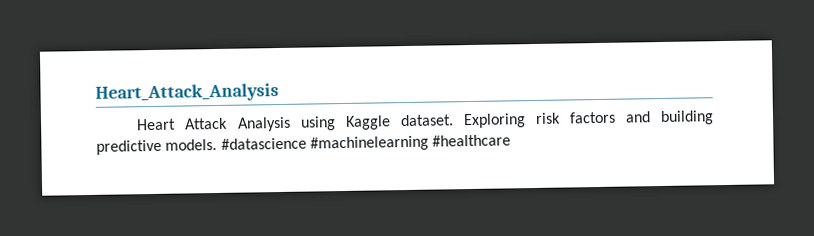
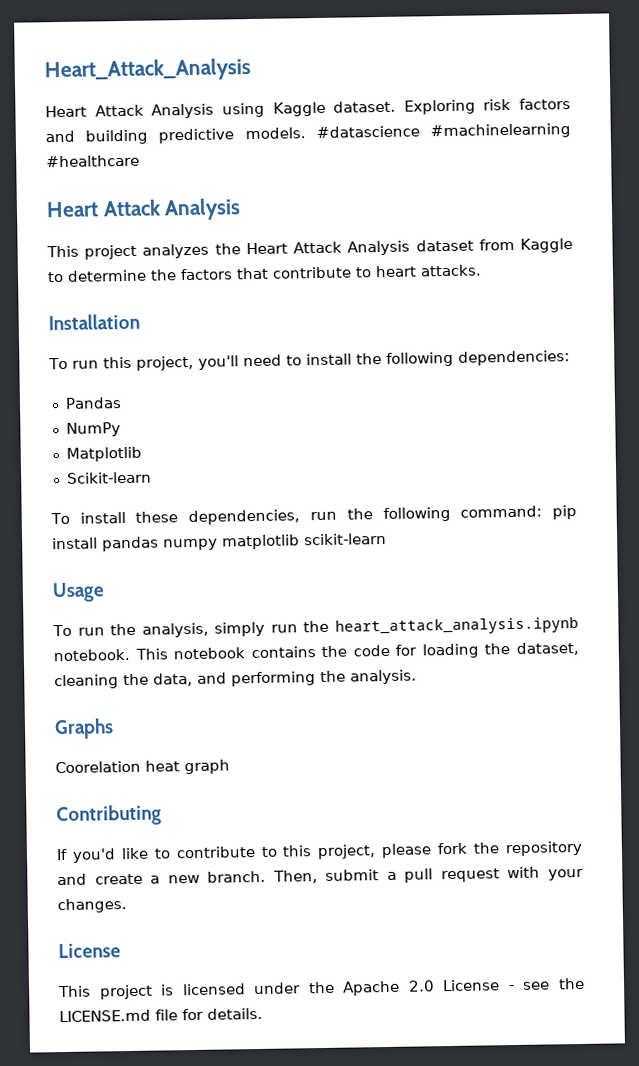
(512, 140) none -> [46,198,242,221] [46,238,573,260] [47,264,482,283] [48,313,140,331] [48,350,570,371] [64,397,122,409] [65,422,121,437] [65,446,142,462] [66,471,152,484] [50,505,577,526] [52,532,387,552] [52,582,105,603] [52,616,579,638] [53,641,579,662] [54,669,417,690] [54,718,114,740] [55,759,230,775] [56,804,162,827] [56,840,584,863] [57,866,584,886] [57,898,127,914] [58,943,121,959] [58,977,586,1000] [59,1007,263,1023] // Heart Attack Analysis // This project analyzes the Heart Attack Analysis dataset from Kaggle to determine the factors that contribute to heart attacks. // Installation // To run this project, you'll need to install the following dependencies: // Pandas // NumPy // Matplotlib // Scikit-learn // To install these dependencies, run the following command: pip install pandas numpy matplotlib scikit-learn // Usage // To run the analysis, simply run the heart_attack_analysis.ipynb notebook. This notebook contains the code for loading the dataset, cleaning the data, and performing the analysis. // Graphs // Coorelation heat graph // Contributing // If you'd like to contribute to this project, please fork the repository and create a new branch. Then, submit a pull request with your changes. // License // This project is licensed under the Apache 2.0 License - see the LICENSE.md file for details.

